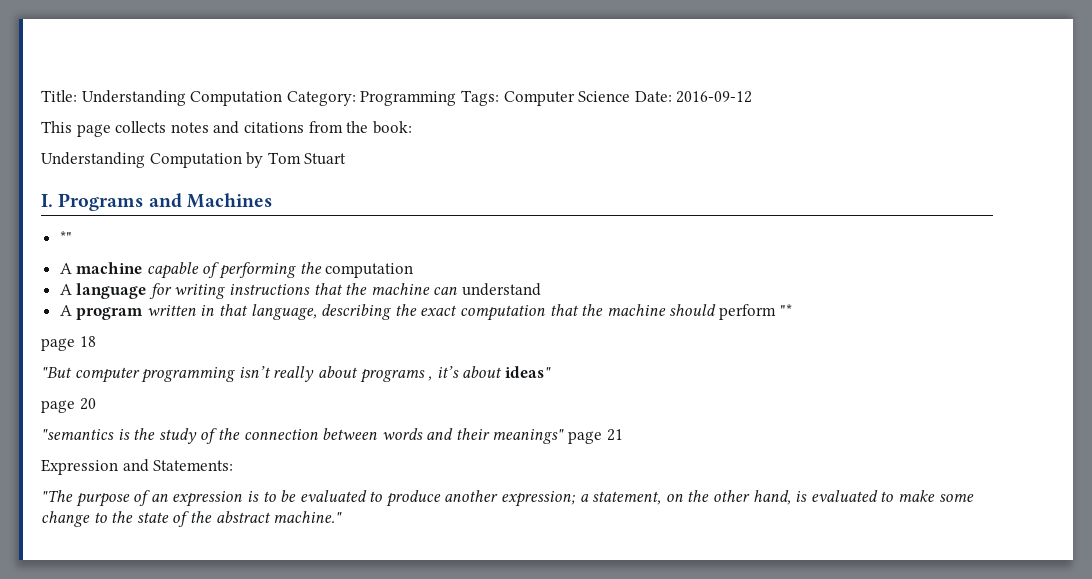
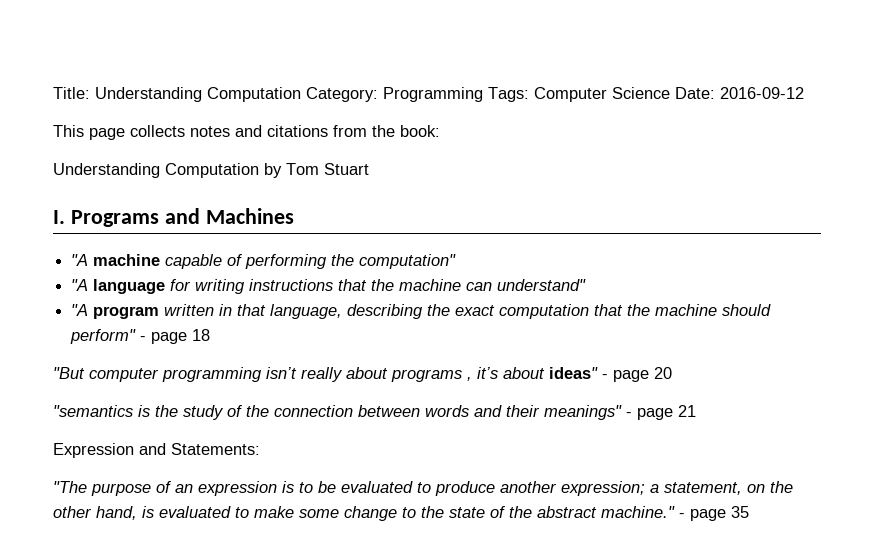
[59,231,72,243] [59,263,72,274] *" // A -> [71,254,89,266] "A
[325,263,414,278] [59,284,72,295] computation // A -> [359,254,457,269] [71,279,89,291] computation" // "A
[462,283,542,296] [59,305,72,316] understand // A -> [497,279,587,291] [71,304,89,316] understand" // "A
[718,304,792,320] perform "* // -> [70,329,147,344] perform" -
(551, 372) // -> [602,374,608,379] -
(565, 436) none -> [626,412,632,417] -
(343, 517) none -> [679,506,749,521] - page 35

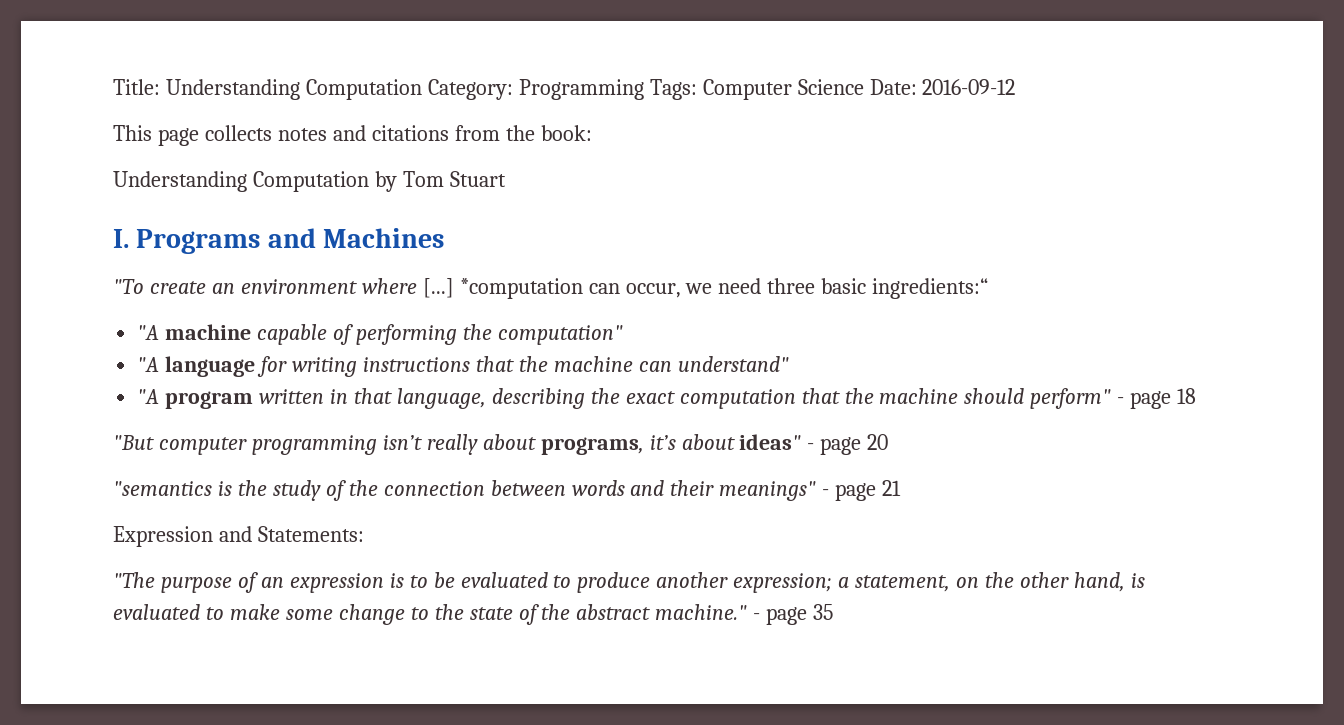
(294, 216) none -> [113,278,989,299] // "To create an environment where [...] *computation can occur, we need three basic ingredients:“
[391,369,472,382] programs , -> [540,437,644,455] programs,

